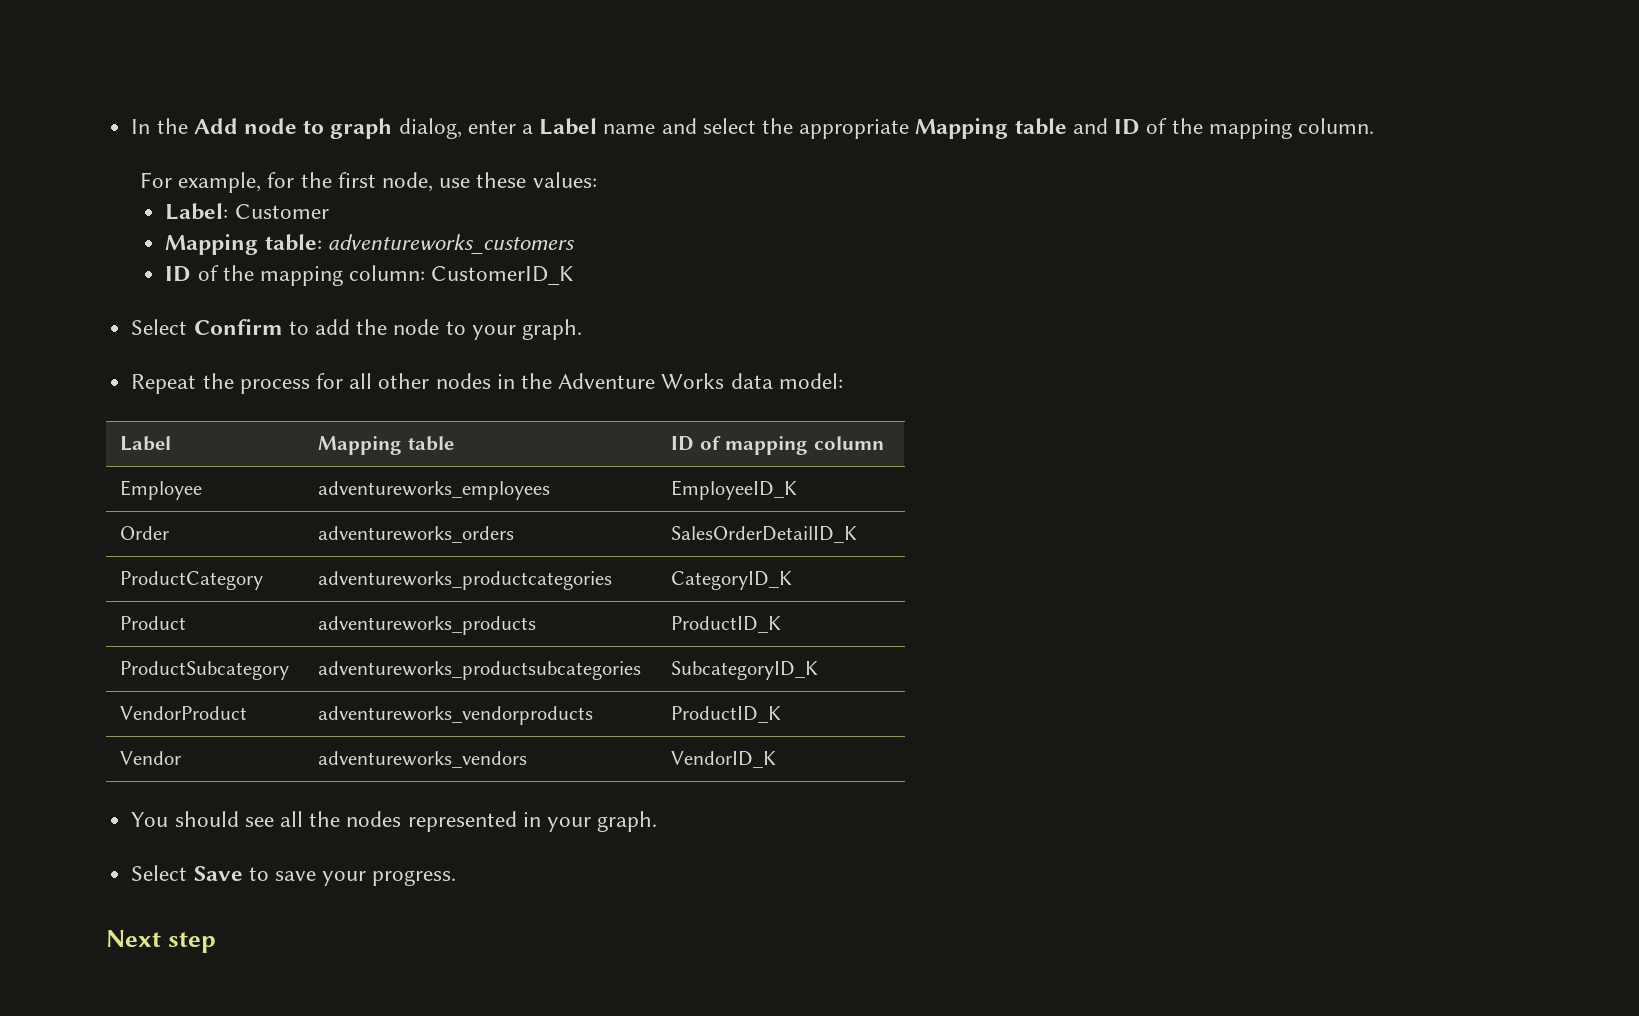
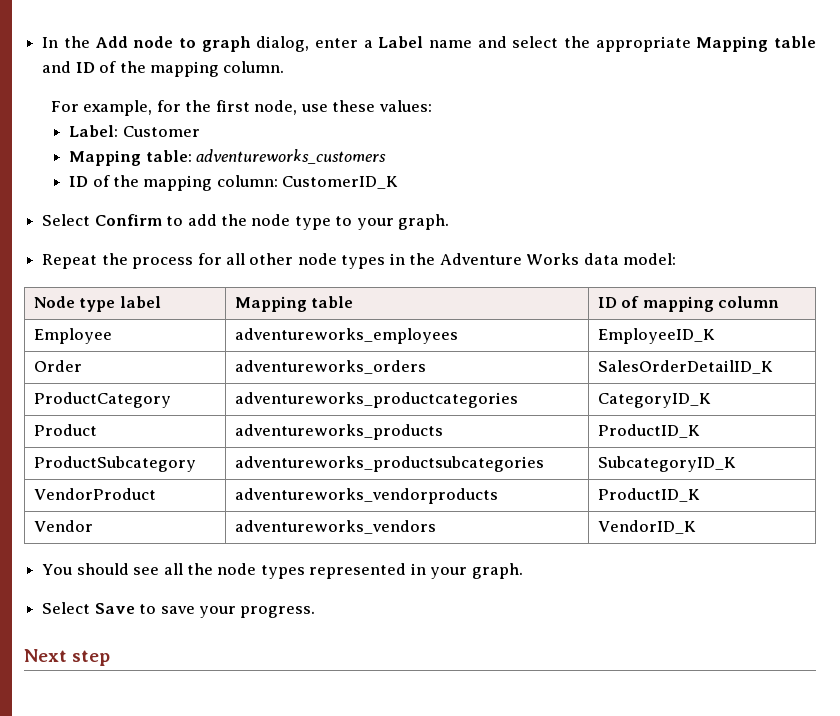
(440, 327) none -> [294,216,331,230] type
[435,373,491,389] nodes -> [297,253,386,269] node types
[120,436,172,451] Label -> [33,296,161,312] Node type label
[346,811,402,827] nodes -> [217,563,305,579] node types

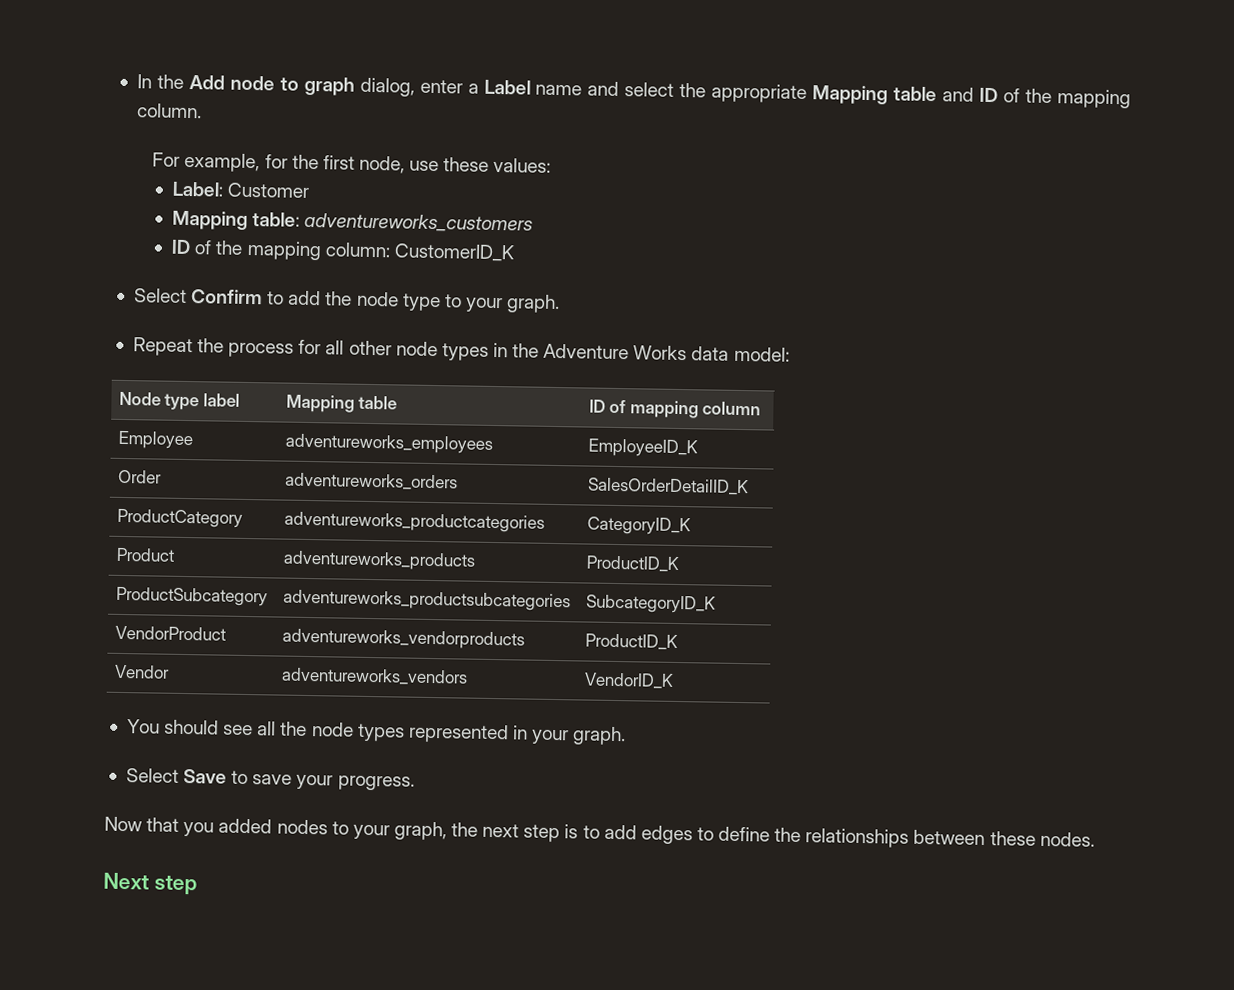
(316, 612) none -> [104,816,1095,848] // Now that you added nodes to your graph, the next step is to add edges to define the relationships between these nodes.

